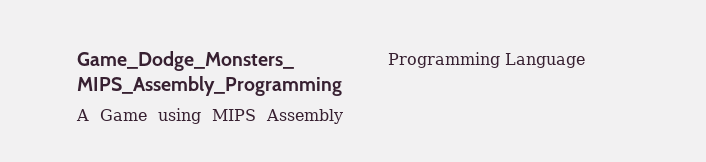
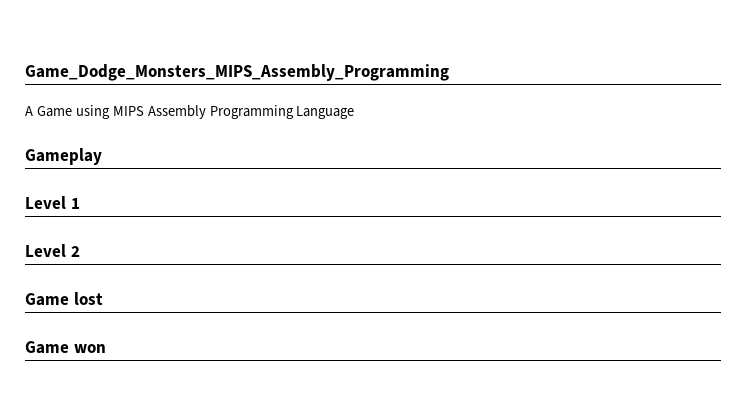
(585, 60) none -> [25,148,102,165] [25,196,80,209] [25,244,80,257] [25,292,103,306] [25,341,106,354] // Gameplay // Level 1 // Level 2 // Game lost // Game won

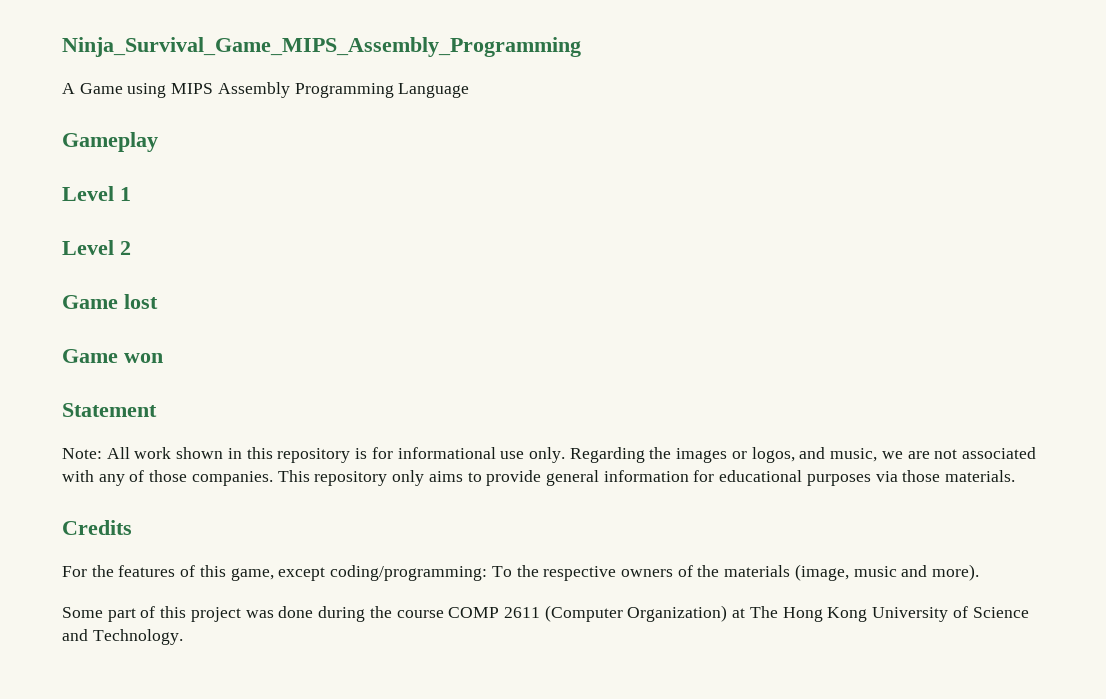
[25,64,449,81] Game_Dodge_Monsters_MIPS_Assembly_Programming -> [62,37,581,57] Ninja_Survival_Game_MIPS_Assembly_Programming
(106, 348) none -> [62,403,157,417] [62,447,1036,463] [62,470,1016,486] [62,520,132,535] [62,564,980,581] [62,605,1029,622] [62,629,183,645] // Statement // Note: All work shown in this repository is for informational use only. Regarding the images or logos, and music, we are not associated with any of those companies. This repository only aims to provide general information for educational purposes via those materials. // Credits // For the features of this game, except coding/programming: To the respective owners of the materials (image, music and more). // Some part of this project was done during the course COMP 2611 (Computer Organization) at The Hong Kong University of Science and Technology.

